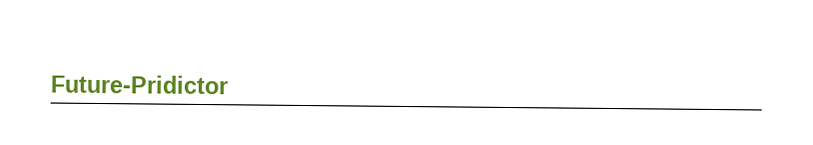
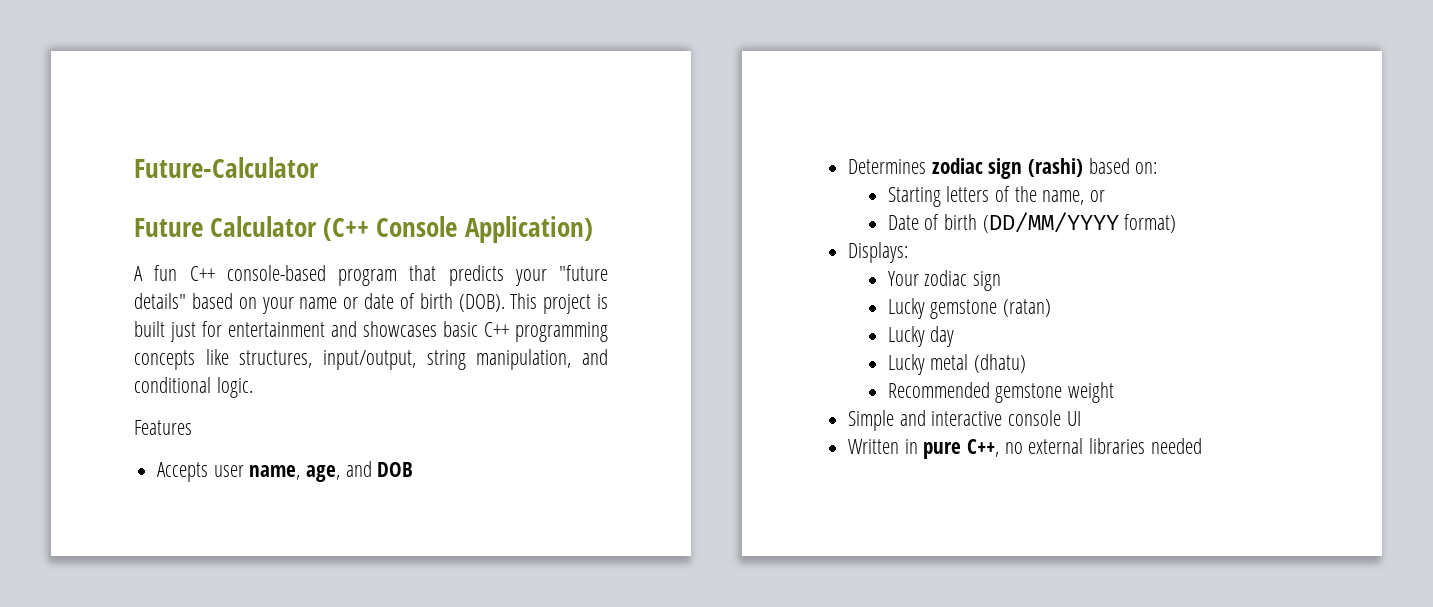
[50,74,228,95] Future-Pridictor -> [134,157,319,178] [134,216,593,243] [134,265,608,286] [134,293,608,314] [134,321,608,342] [134,349,608,370] [134,377,253,398] [134,420,192,435] [157,461,414,482] [848,158,1158,179] [887,186,1105,207] [887,212,1177,233] [848,242,909,263] [887,270,1001,291] [887,298,1051,319] [887,326,955,347] [887,354,1026,375] [887,382,1114,403] [848,410,1081,431] [848,438,1202,459] Future-Calculator // Future Calculator (C++ Console Application) // A fun C++ console-based program that predicts your "future details" based on your name or date of birth (DOB). This project is built just for entertainment and showcases basic C++ programming concepts like structures, input/output, string manipulation, and conditional logic. // Features // Accepts user name, age, and DOB // Determines zodiac sign (rashi) based on: // Starting letters of the name, or // Date of birth (DD/MM/YYYY format) // Displays: // Your zodiac sign // Lucky gemstone (ratan) // Lucky day // Lucky metal (dhatu) // Recommended gemstone weight // Simple and interactive console UI // Written in pure C++, no external libraries needed

